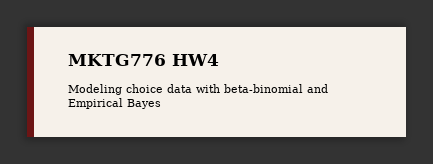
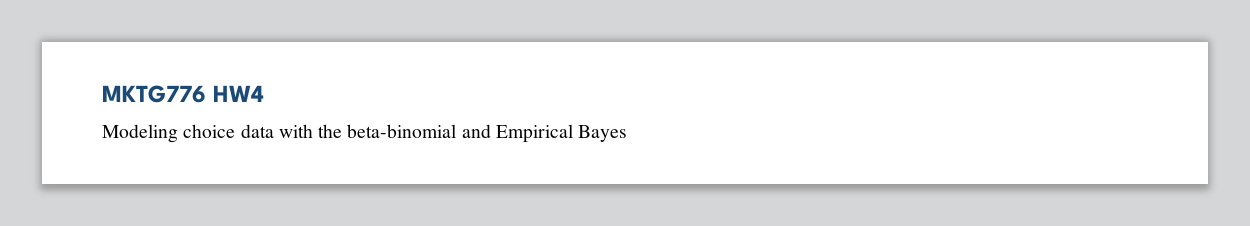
(220, 88) none -> [318,124,343,138] the

